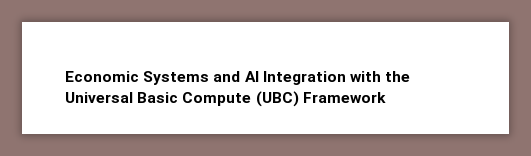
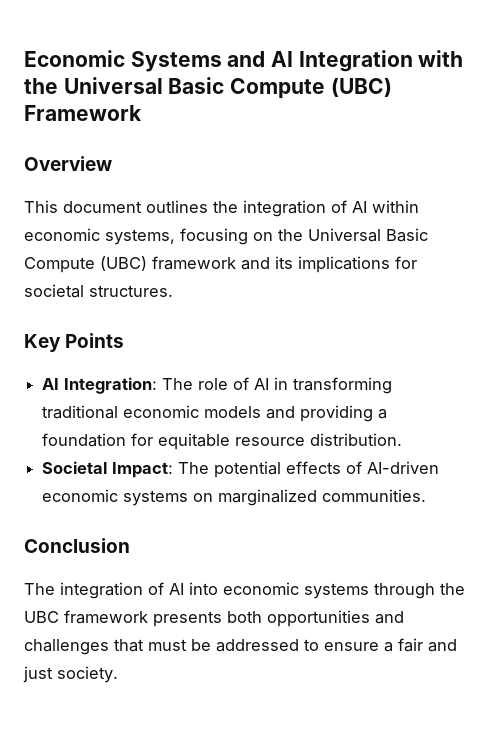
(386, 97) none -> [24,156,112,171] [24,200,419,217] [24,228,428,245] [24,256,417,273] [24,284,173,298] [24,333,125,352] [42,377,393,394] [42,405,388,422] [42,433,403,450] [42,461,440,478] [42,489,427,506] [24,538,130,553] [24,582,465,599] [24,610,404,627] [24,638,457,655] [23,666,118,683] // Overview // This document outlines the integration of AI within economic systems, focusing on the Universal Basic Compute (UBC) framework and its implications for societal structures. // Key Points // AI Integration: The role of AI in transforming traditional economic models and providing a foundation for equitable resource distribution. // Societal Impact: The potential effects of AI-driven economic systems on marginalized communities. // Conclusion // The integration of AI into economic systems through the UBC framework presents both opportunities and challenges that must be addressed to ensure a fair and just society.

